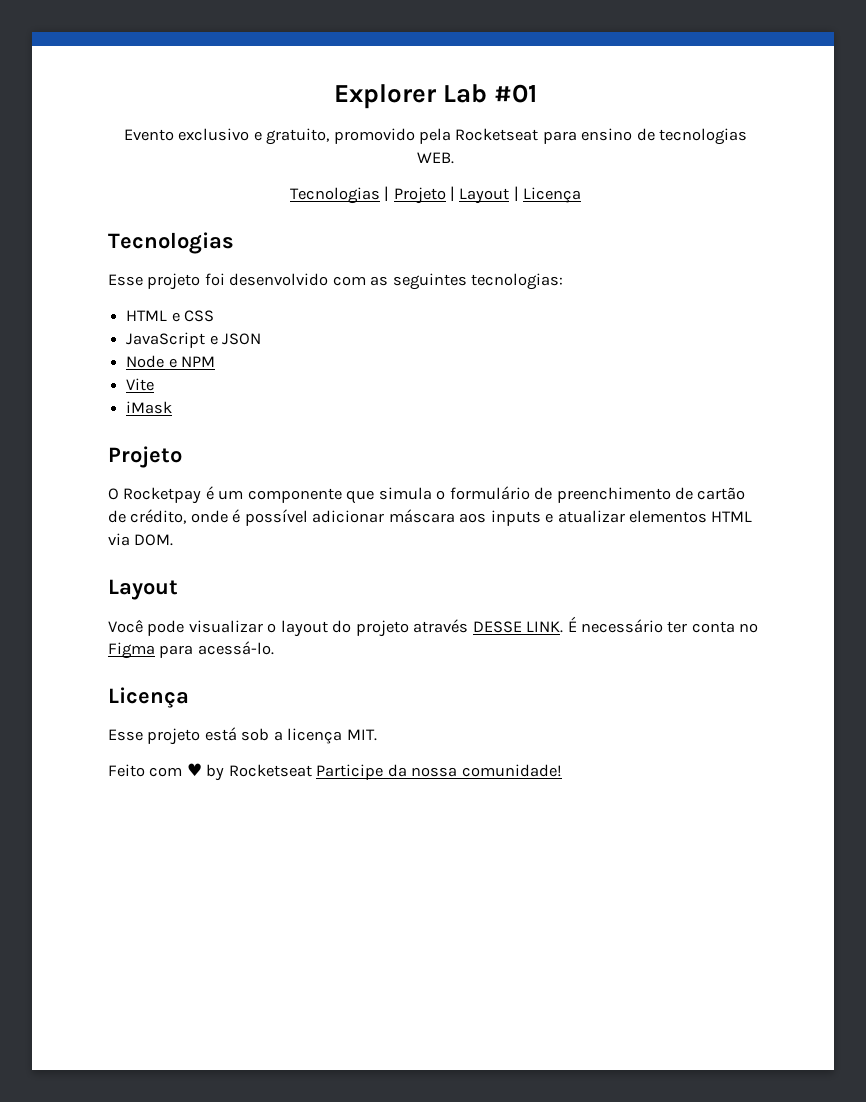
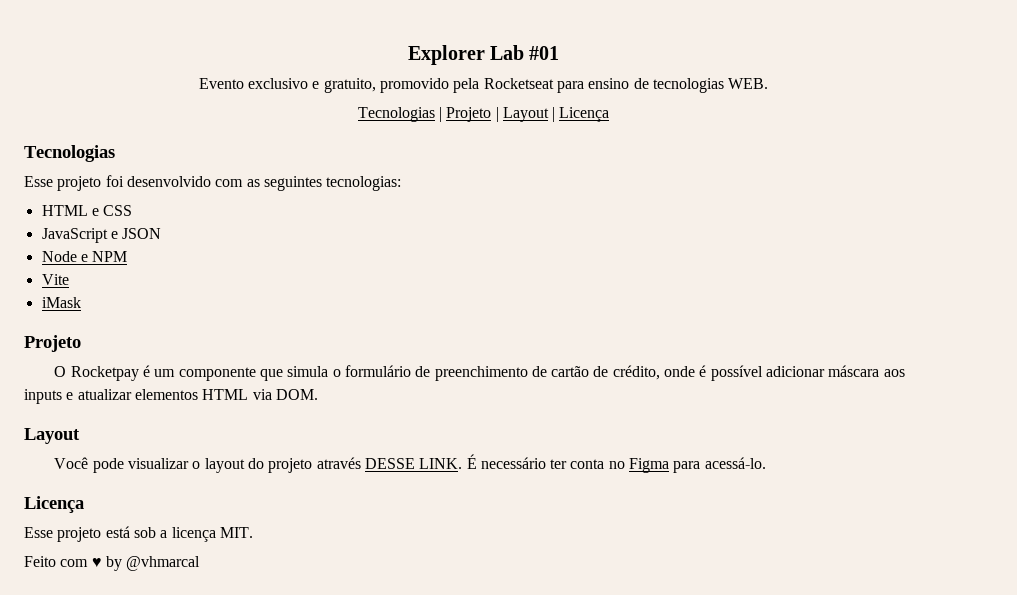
[228,764,562,780] Rocketseat Participe da nossa comunidade! -> [126,556,201,571] @vhmarcal

